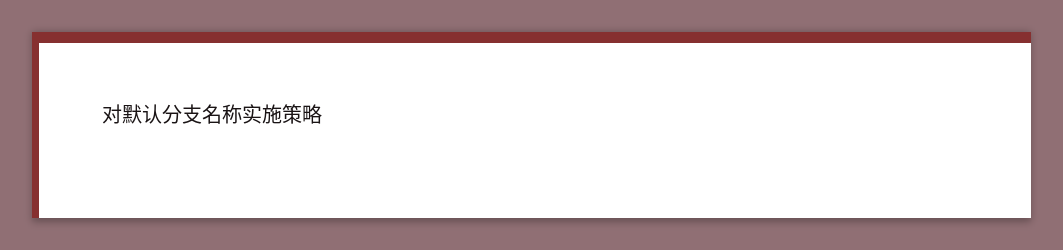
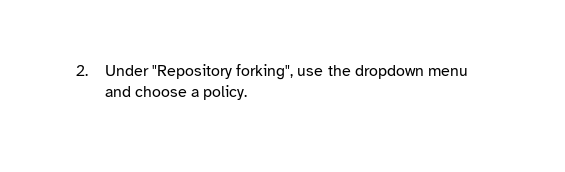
[102,104,322,124] 对默认分支名称实施策略 -> [76,64,468,80] [104,85,248,100] 2. Under "Repository forking", use the dropdown menu and choose a policy.

